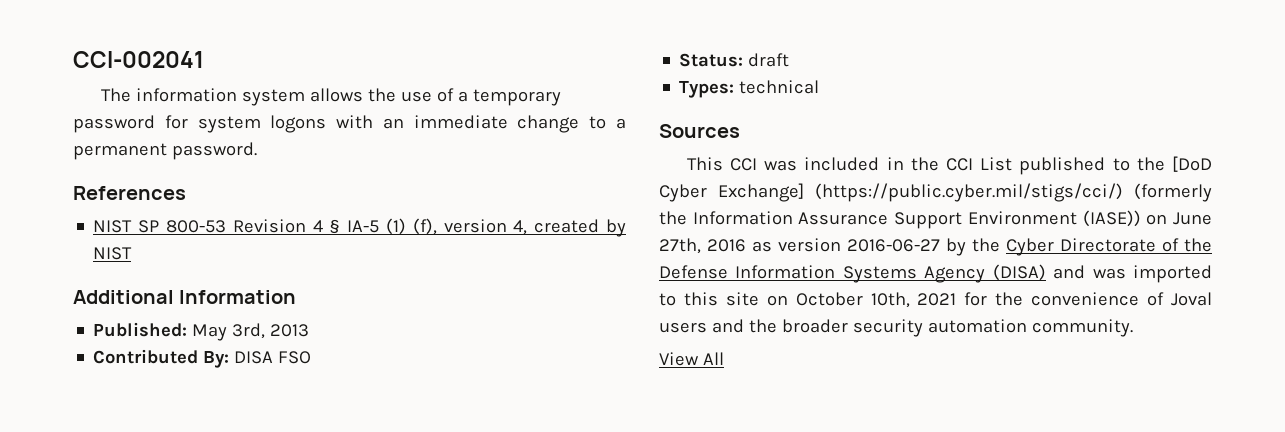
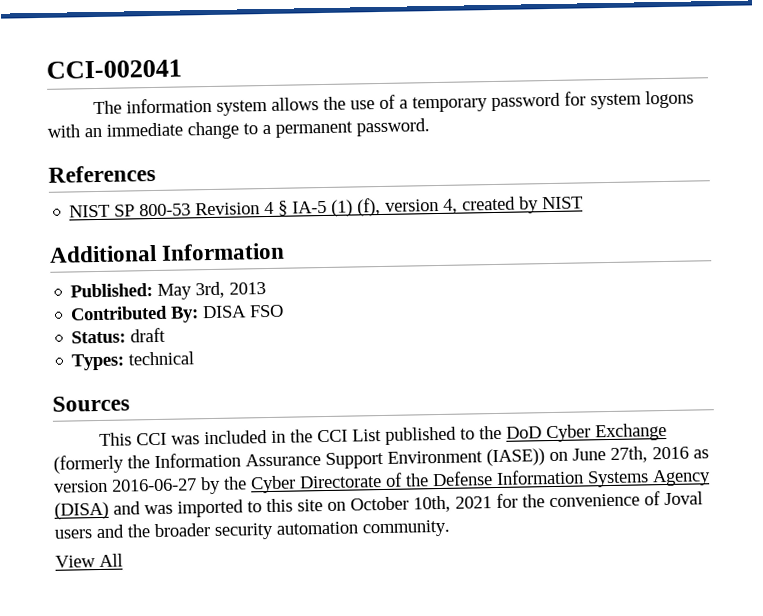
[1172,156,1212,172] [659,183,1123,202] [DoD Cyber Exchange] (https://public.cyber.mil/stigs/cci/) -> [506,422,668,443] DoD Cyber Exchange

